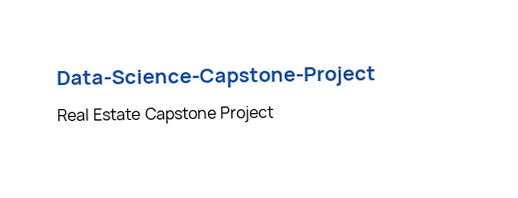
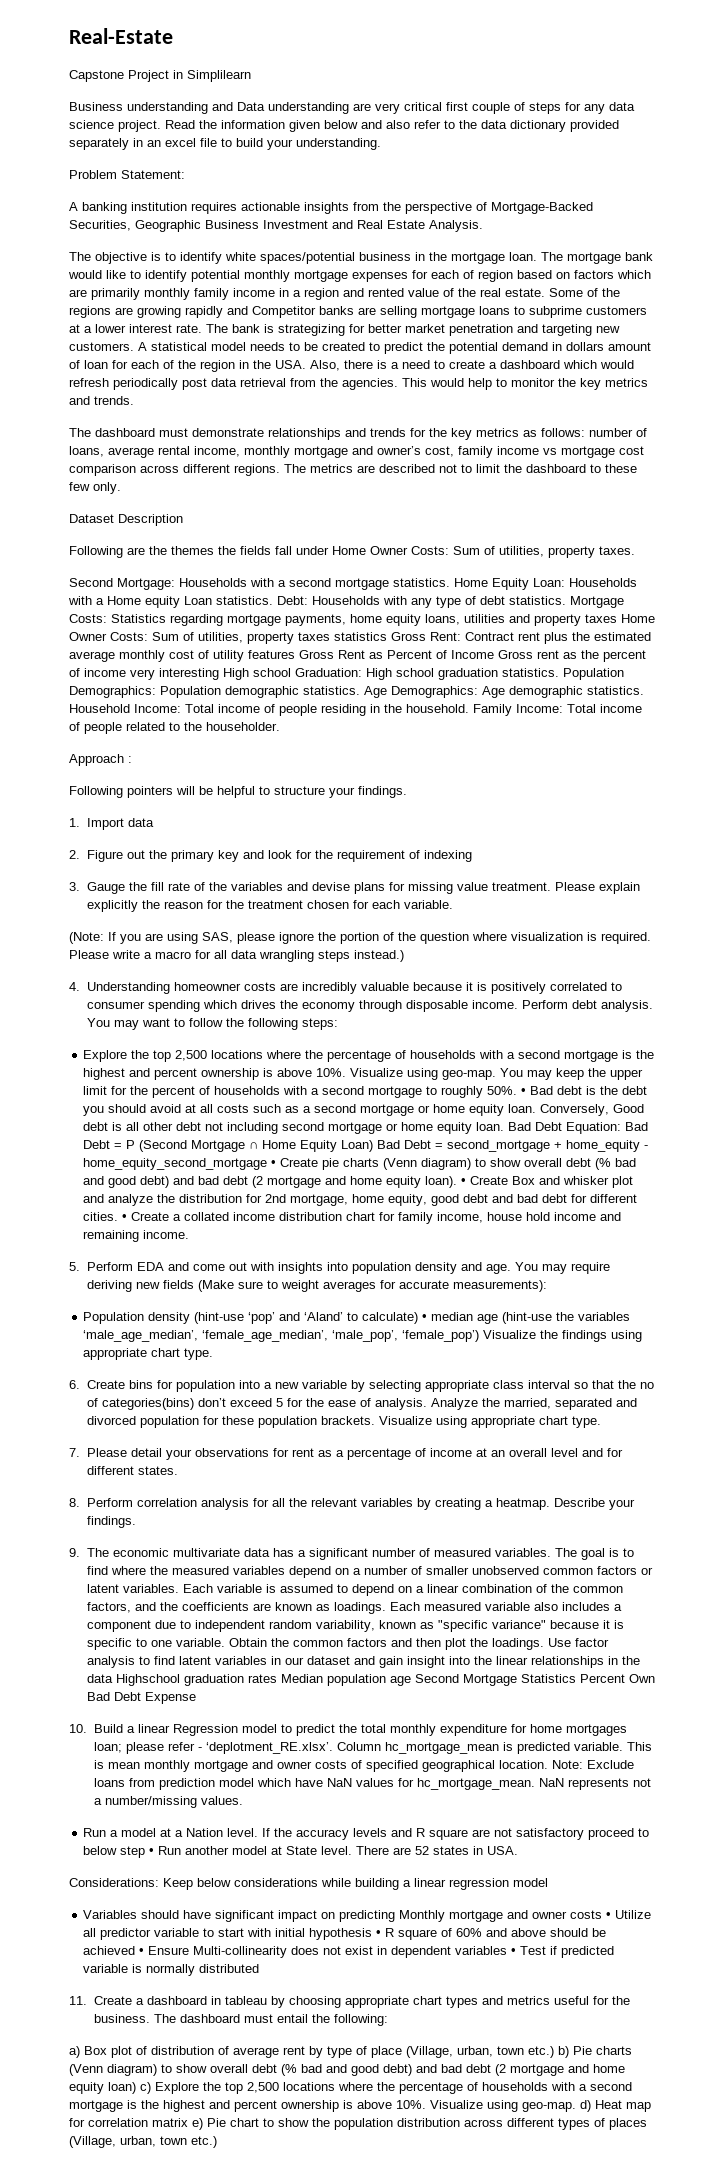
[56,66,376,91] [57,105,274,124] Data-Science-Capstone-Project // Real Estate Capstone Project -> [69,28,173,44] [69,70,251,82] [69,102,635,114] [69,120,619,132] [69,138,381,150] [69,170,185,179] [69,202,593,214] [69,220,483,232] [69,252,653,264] [68,270,651,282] [69,288,620,300] [69,306,647,318] [69,324,620,336] [69,342,651,354] [69,360,634,372] [69,378,648,390] [69,396,134,405] [69,428,647,440] [69,446,644,458] [69,464,637,476] [69,482,121,494] [69,514,183,526] [69,546,635,558] [69,578,637,590] [68,596,624,608] [69,614,655,626] [69,632,651,644] [69,650,646,662] [69,668,624,680] [69,686,644,698] [69,704,642,716] [69,722,280,734] [69,754,132,766] [69,786,407,798] [69,818,154,830] [69,850,472,862] [69,882,640,894] [86,900,453,912] [69,932,651,944] [69,950,404,962] [69,982,622,994] [86,1000,653,1012] [86,1018,338,1030] [83,1050,655,1062] [83,1068,644,1080] [83,1086,648,1098] [83,1104,645,1116] [83,1122,649,1134] [83,1140,649,1152] [83,1158,637,1170] [83,1176,634,1188] [83,1194,638,1206] [83,1212,622,1224] [83,1230,190,1242] [69,1262,610,1274] [86,1280,547,1292] [83,1312,631,1324] [83,1330,643,1342] [83,1348,214,1360] [69,1380,654,1392] [86,1398,637,1410] [86,1416,601,1428] [69,1448,623,1460] [86,1466,178,1475] [69,1498,635,1510] [86,1516,136,1528] [69,1548,634,1560] [86,1566,653,1578] [86,1584,623,1596] [86,1602,622,1614] [86,1620,624,1632] [86,1638,609,1650] [86,1656,640,1668] [86,1674,655,1686] [86,1692,196,1704] [69,1724,627,1736] [93,1742,652,1754] [93,1760,634,1772] [93,1778,651,1790] [93,1796,243,1808] [83,1828,650,1840] [83,1846,519,1858] [69,1878,548,1890] [83,1910,652,1922] [83,1928,607,1940] [83,1946,615,1958] [83,1964,260,1976] [69,1996,630,2008] [93,2014,388,2026] [69,2046,632,2058] [69,2064,625,2076] [69,2082,632,2094] [69,2100,651,2112] [69,2118,647,2130] [69,2136,217,2148] Real-Estate // Capstone Project in Simplilearn // Business understanding and Data understanding are very critical first couple of steps for any data science project. Read the information given below and also refer to the data dictionary provided separately in an excel file to build your understanding. // Problem Statement: // A banking institution requires actionable insights from the perspective of Mortgage-Backed Securities, Geographic Business Investment and Real Estate Analysis. // The objective is to identify white spaces/potential business in the mortgage loan. The mortgage bank would like to identify potential monthly mortgage expenses for each of region based on factors which are primarily monthly family income in a region and rented value of the real estate. Some of the regions are growing rapidly and Competitor banks are selling mortgage loans to subprime customers at a lower interest rate. The bank is strategizing for better market penetration and targeting new customers. A statistical model needs to be created to predict the potential demand in dollars amount of loan for each of the region in the USA. Also, there is a need to create a dashboard which would refresh periodically post data retrieval from the agencies. This would help to monitor the key metrics and trends. // The dashboard must demonstrate relationships and trends for the key metrics as follows: number of loans, average rental income, monthly mortgage and owner’s cost, family income vs mortgage cost comparison across different regions. The metrics are described not to limit the dashboard to these few only. // Dataset Description // Following are the themes the fields fall under Home Owner Costs: Sum of utilities, property taxes. // Second Mortgage: Households with a second mortgage statistics. Home Equity Loan: Households with a Home equity Loan statistics. Debt: Households with any type of debt statistics. Mortgage Costs: Statistics regarding mortgage payments, home equity loans, utilities and property taxes Home Owner Costs: Sum of utilities, property taxes statistics Gross Rent: Contract rent plus the estimated average monthly cost of utility features Gross Rent as Percent of Income Gross rent as the percent of income very interesting High school Graduation: High school graduation statistics. Population Demographics: Population demographic statistics. Age Demographics: Age demographic statistics. Household Income: Total income of people residing in the household. Family Income: Total income of people related to the householder. // Approach : // Following pointers will be helpful to structure your findings. // 1. Import data // 2. Figure out the primary key and look for the requirement of indexing // 3. Gauge the fill rate of the variables and devise plans for missing value treatment. Please explain explicitly the reason for the treatment chosen for each variable. // (Note: If you are using SAS, please ignore the portion of the question where visualization is required. Please write a macro for all data wrangling steps instead.) // 4. Understanding homeowner costs are incredibly valuable because it is positively correlated to consumer spending which drives the economy through disposable income. Perform debt analysis. You may want to follow the following steps: // Explore the top 2,500 locations where the percentage of households with a second mortgage is the highest and percent ownership is above 10%. Visualize using geo-map. You may keep the upper limit for the percent of households with a second mortgage to roughly 50%. • Bad debt is the debt you should avoid at all costs such as a second mortgage or home equity loan. Conversely, Good debt is all other debt not including second mortgage or home equity loan. Bad Debt Equation: Bad Debt = P (Second Mortgage ∩ Home Equity Loan) Bad Debt = second_mortgage + home_equity - home_equity_second_mortgage • Create pie charts (Venn diagram) to show overall debt (% bad and good debt) and bad debt (2 mortgage and home equity loan). • Create Box and whisker plot and analyze the distribution for 2nd mortgage, home equity, good debt and bad debt for different cities. • Create a collated income distribution chart for family income, house hold income and remaining income. // 5. Perform EDA and come out with insights into population density and age. You may require deriving new fields (Make sure to weight averages for accurate measurements): // Population density (hint-use ‘pop’ and ‘Aland’ to calculate) • median age (hint-use the variables ‘male_age_median’, ‘female_age_median’, ‘male_pop’, ‘female_pop’) Visualize the findings using appropriate chart type. // 6. Create bins for population into a new variable by selecting appropriate class interval so that the no of categories(bins) don’t exceed 5 for the ease of analysis. Analyze the married, separated and divorced population for these population brackets. Visualize using appropriate chart type. // 7. Please detail your observations for rent as a percentage of income at an overall level and for different states. // 8. Perform correlation analysis for all the relevant variables by creating a heatmap. Describe your findings. // 9. The economic multivariate data has a significant number of measured variables. The goal is to find where the measured variables depend on a number of smaller unobserved common factors or latent variables. Each variable is assumed to depend on a linear combination of the common factors, and the coefficients are known as loadings. Each measured variable also includes a component due to independent random variability, known as "specific variance" because it is specific to one variable. Obtain the common factors and then plot the loadings. Use factor analysis to find latent variables in our dataset and gain insight into the linear relationships in the data Highschool graduation rates Median population age Second Mortgage Statistics Percent Own Bad Debt Expense // 10. Build a linear Regression model to predict the total monthly expenditure for home mortgages loan; please refer - ‘deplotment_RE.xlsx’. Column hc_mortgage_mean is predicted variable. This is mean monthly mortgage and owner costs of specified geographical location. Note: Exclude loans from prediction model which have NaN values for hc_mortgage_mean. NaN represents not a number/missing values. // Run a model at a Nation level. If the accuracy levels and R square are not satisfactory proceed to below step • Run another model at State level. There are 52 states in USA. // Considerations: Keep below considerations while building a linear regression model // Variables should have significant impact on predicting Monthly mortgage and owner costs • Utilize all predictor variable to start with initial hypothesis • R square of 60% and above should be achieved • Ensure Multi-collinearity does not exist in dependent variables • Test if predicted variable is normally distributed // 11. Create a dashboard in tableau by choosing appropriate chart types and metrics useful for the business. The dashboard must entail the following: // a) Box plot of distribution of average rent by type of place (Village, urban, town etc.) b) Pie charts (Venn diagram) to show overall debt (% bad and good debt) and bad debt (2 mortgage and home equity loan) c) Explore the top 2,500 locations where the percentage of households with a second mortgage is the highest and percent ownership is above 10%. Visualize using geo-map. d) Heat map for correlation matrix e) Pie chart to show the population distribution across different types of places (Village, urban, town etc.)

